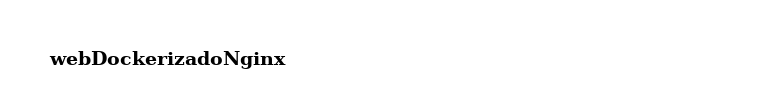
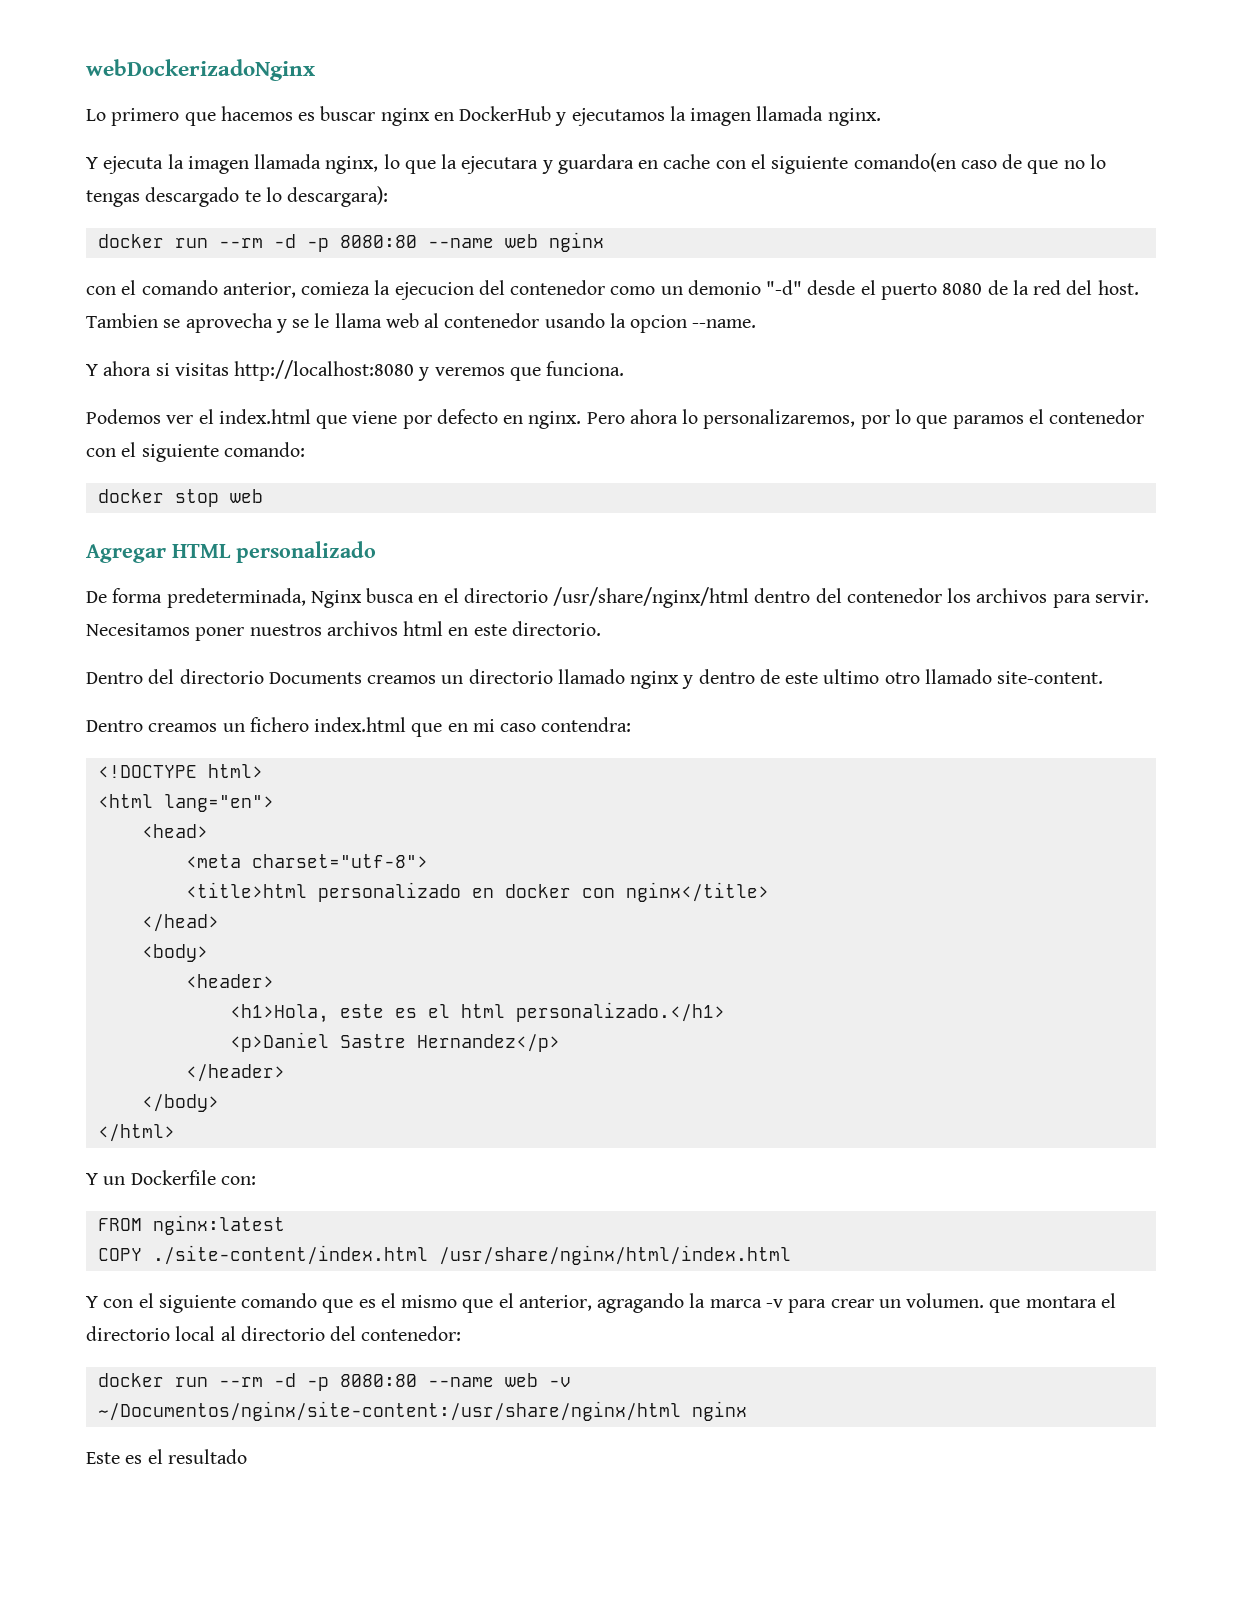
(286, 60) none -> [86,106,881,126] [86,153,1106,174] [86,186,389,207] [97,232,604,252] [86,280,1139,300] [86,313,757,333] [86,360,625,381] [86,409,1145,429] [86,442,305,462] [97,489,263,507] [86,541,376,563] [86,587,1149,608] [86,621,601,641] [86,669,1104,689] [86,717,632,737] [97,764,263,778] [97,794,274,812] [141,824,208,838] [185,854,428,868] [185,882,769,902] [141,914,219,932] [141,944,208,962] [185,974,274,988] [229,1002,725,1023] [229,1032,560,1052] [185,1064,285,1082] [141,1094,219,1112] [97,1124,175,1142] [86,1170,256,1185] [97,1215,285,1235] [97,1245,791,1265] [86,1293,1116,1313] [86,1326,462,1341] [97,1373,571,1391] [97,1401,747,1421] [86,1449,247,1464] // Lo primero que hacemos es buscar nginx en DockerHub y ejecutamos la imagen llamada nginx. // Y ejecuta la imagen llamada nginx, lo que la ejecutara y guardara en cache con el siguiente comando(en caso de que no lo tengas descargado te lo descargara): // docker run --rm -d -p 8080:80 --name web nginx // con el comando anterior, comieza la ejecucion del contenedor como un demonio "-d" desde el puerto 8080 de la red del host. Tambien se aprovecha y se le llama web al contenedor usando la opcion --name. // Y ahora si visitas http://localhost:8080 y veremos que funciona. // Podemos ver el index.html que viene por defecto en nginx. Pero ahora lo personalizaremos, por lo que paramos el contenedor con el siguiente comando: // docker stop web // Agregar HTML personalizado // De forma predeterminada, Nginx busca en el directorio /usr/share/nginx/html dentro del contenedor los archivos para servir. Necesitamos poner nuestros archivos html en este directorio. // Dentro del directorio Documents creamos un directorio llamado nginx y dentro de este ultimo otro llamado site-content. // Dentro creamos un fichero index.html que en mi caso contendra: // <!DOCTYPE html> // <html lang="en"> // <head> // <meta charset="utf-8"> // <title>html personalizado en docker con nginx</title> // </head> // <body> // <header> // <h1>Hola, este es el html personalizado.</h1> // <p>Daniel Sastre Hernandez</p> // </header> // </body> // </html> // Y un Dockerfile con: // FROM nginx:latest // COPY ./site-content/index.html /usr/share/nginx/html/index.html // Y con el siguiente comando que es el mismo que el anterior, agragando la marca -v para crear un volumen. que montara el directorio local al directorio del contenedor: // docker run --rm -d -p 8080:80 --name web -v ~/Documentos/nginx/site-content:/usr/share/nginx/html nginx // Este es el resultado

